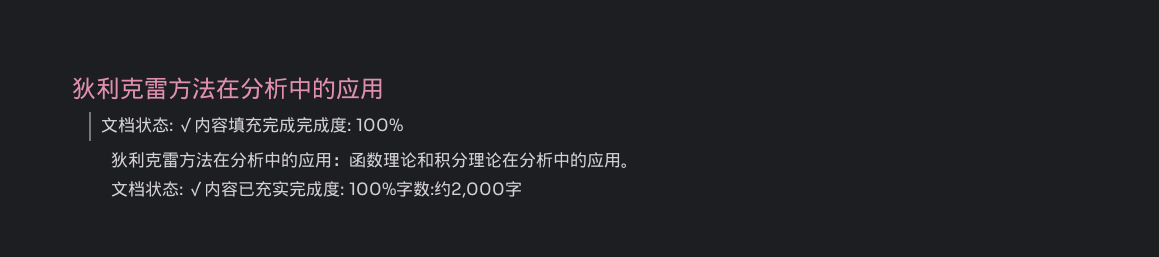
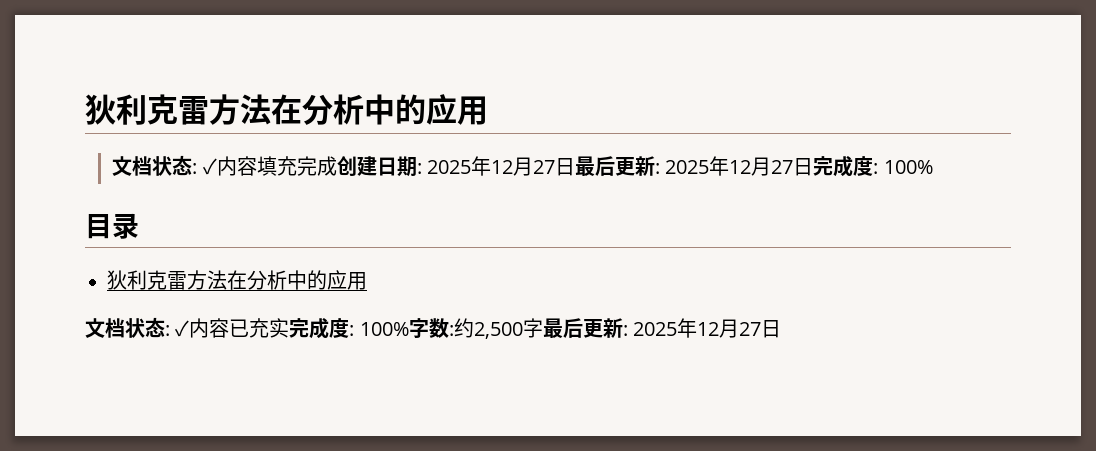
[296,117,403,133] [110,152,638,168] 完成度: 100% // 狄利克雷方法在分析中的应用：函数理论和积分理论在分析中的应用。 -> [336,155,933,177] [85,213,139,239] [107,270,367,290] 创建日期: 2025年12月27日最后更新: 2025年12月27日完成度: 100% // 目录 // 狄利克雷方法在分析中的应用
[450,181,522,198] 2,000字 -> [473,318,782,339] 2,500字最后更新: 2025年12月27日

